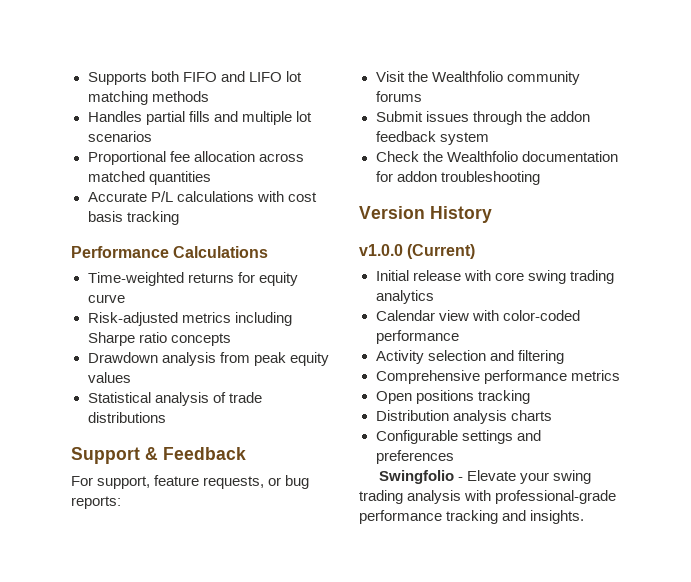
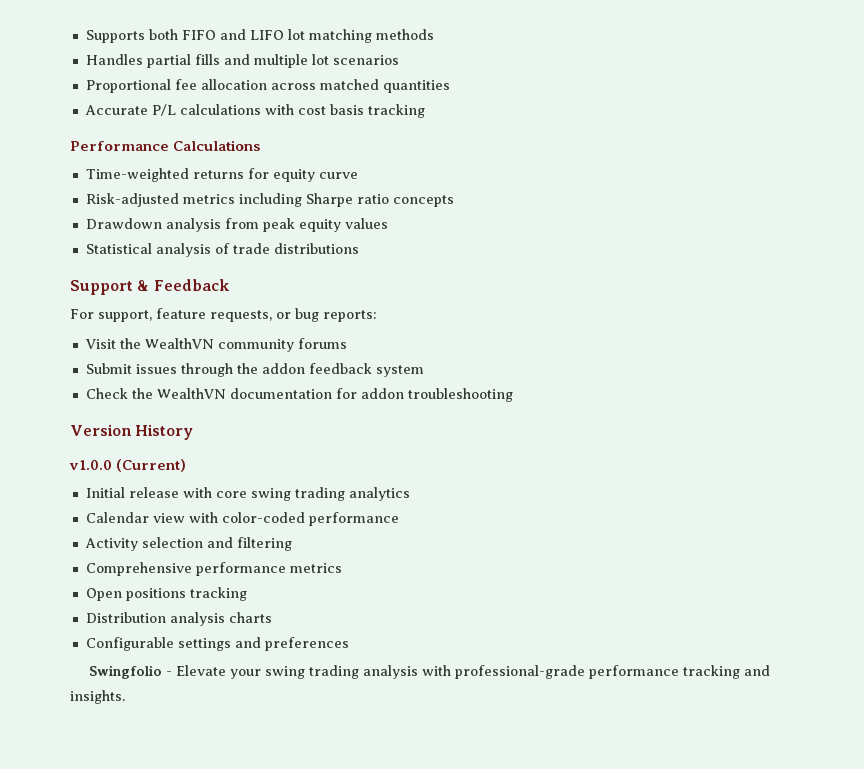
[431,71,503,82] Wealthfolio -> [144,338,214,349] WealthVN
[446,151,518,162] Wealthfolio -> [156,388,226,399] WealthVN

